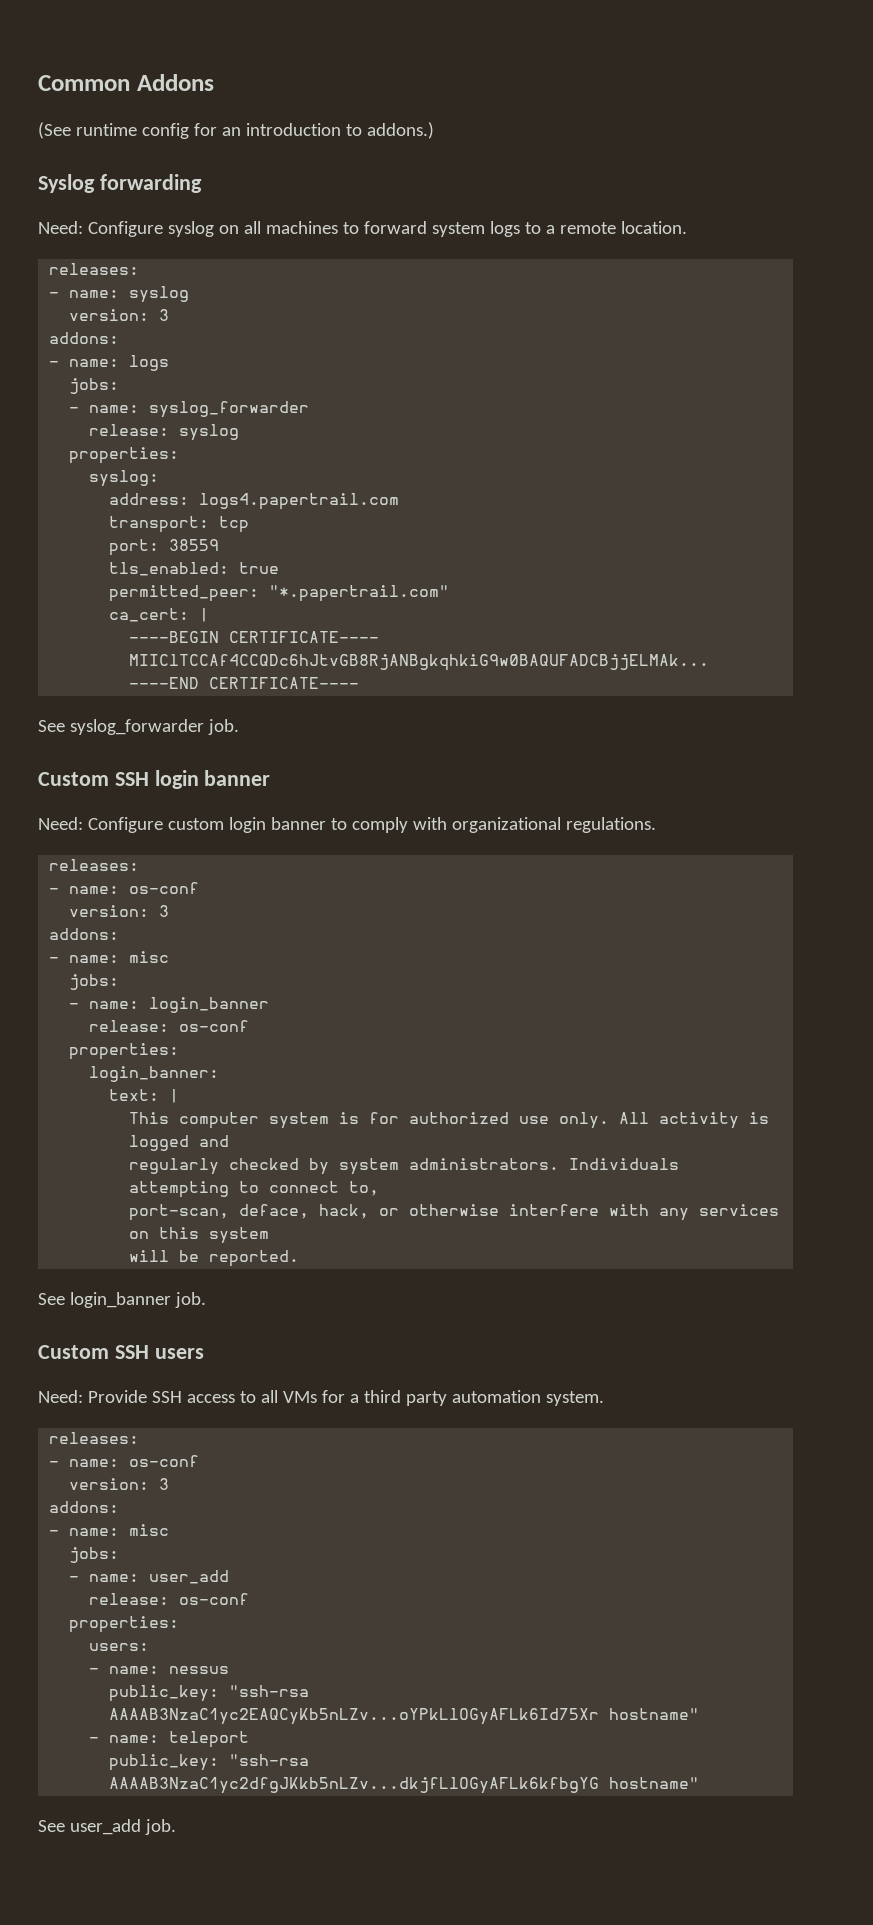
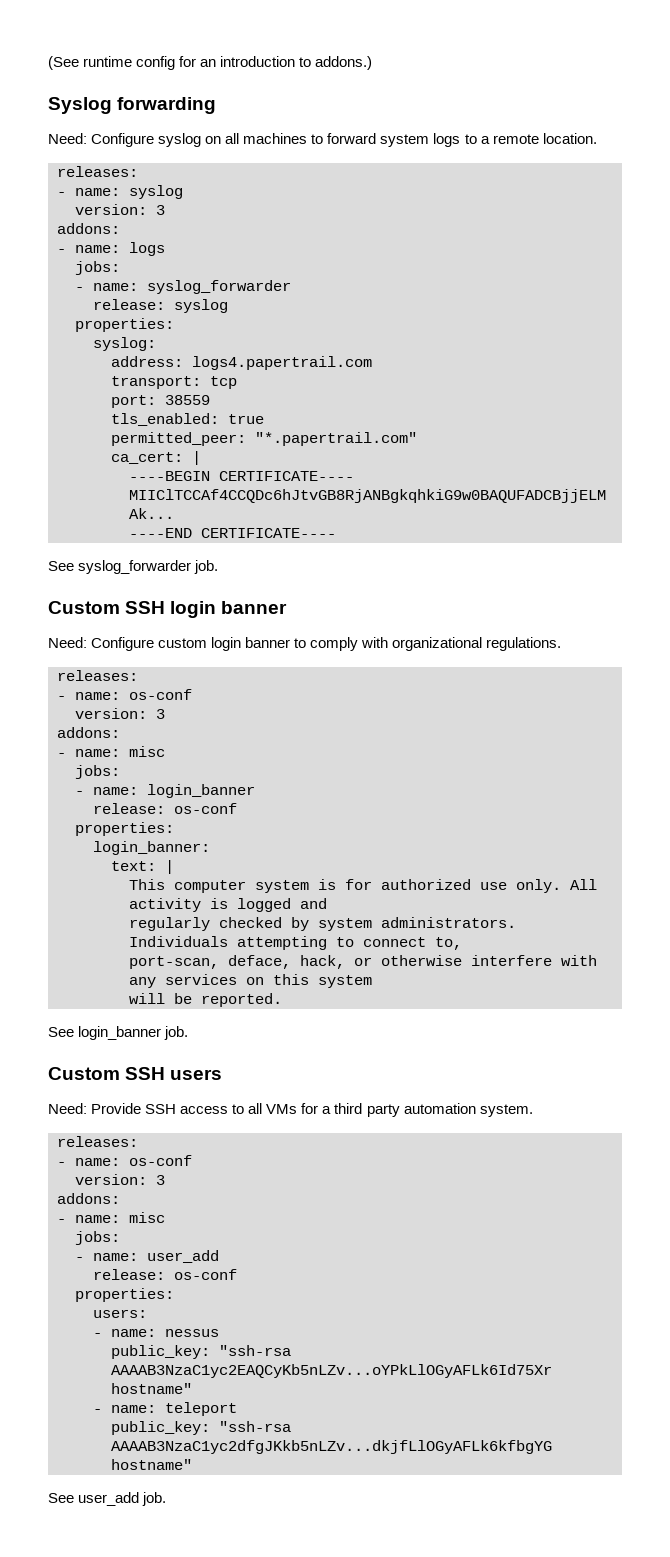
[38,74,214,91] Common Addons // -> (48, 63) none

